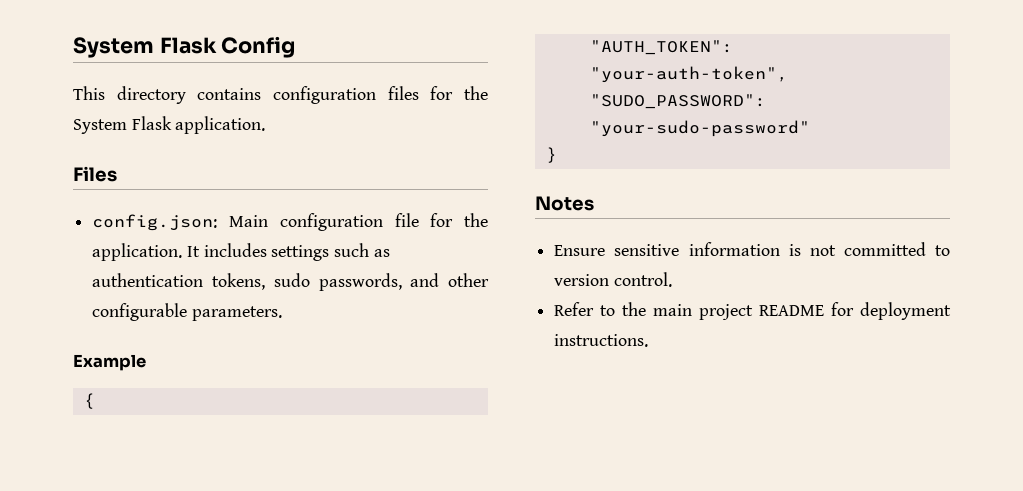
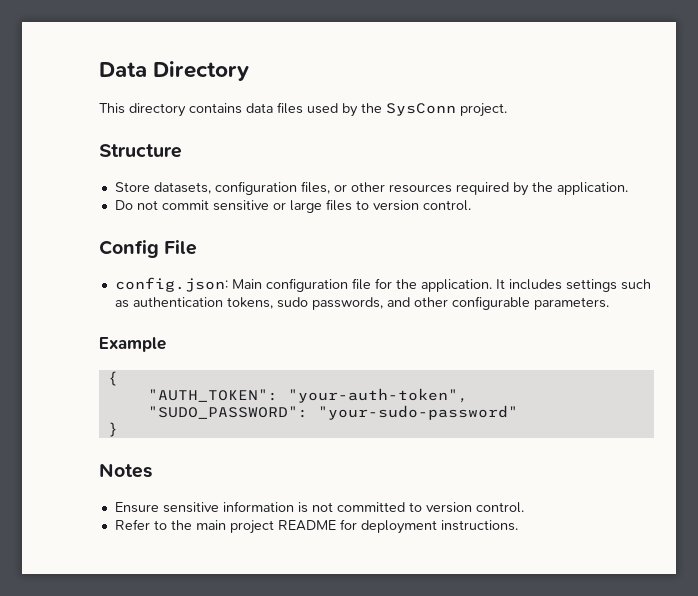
[73,36,296,58] System Flask Config -> [99,61,250,81] Data Directory
[273,86,489,104] [73,116,266,134] [73,166,117,182] configuration files for the System Flask application. // Files -> [246,102,507,117] [99,144,182,158] [114,181,628,196] [114,199,471,213] [99,240,198,258] data files used by the SysConn project. // Structure // Store datasets, configuration files, or other resources required by the application. // Do not commit sensitive or large files to version control. // Config File

